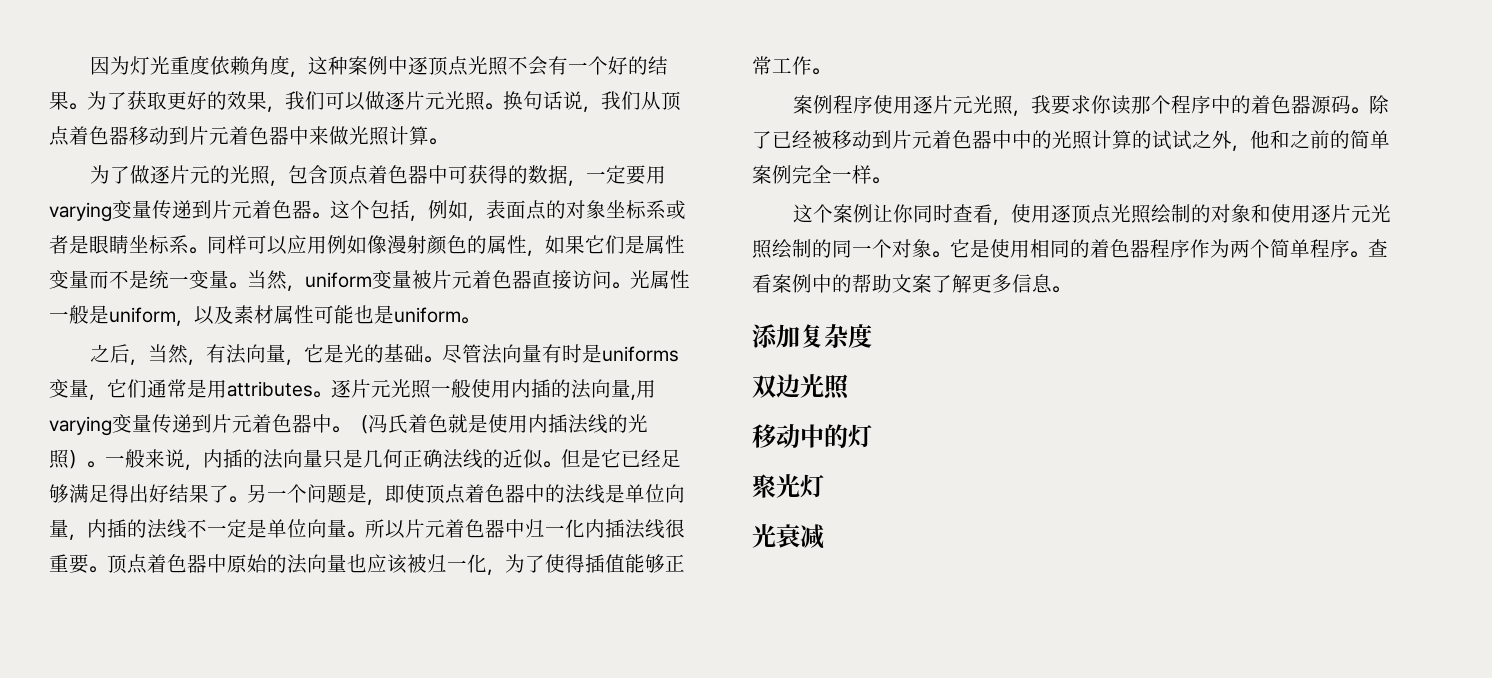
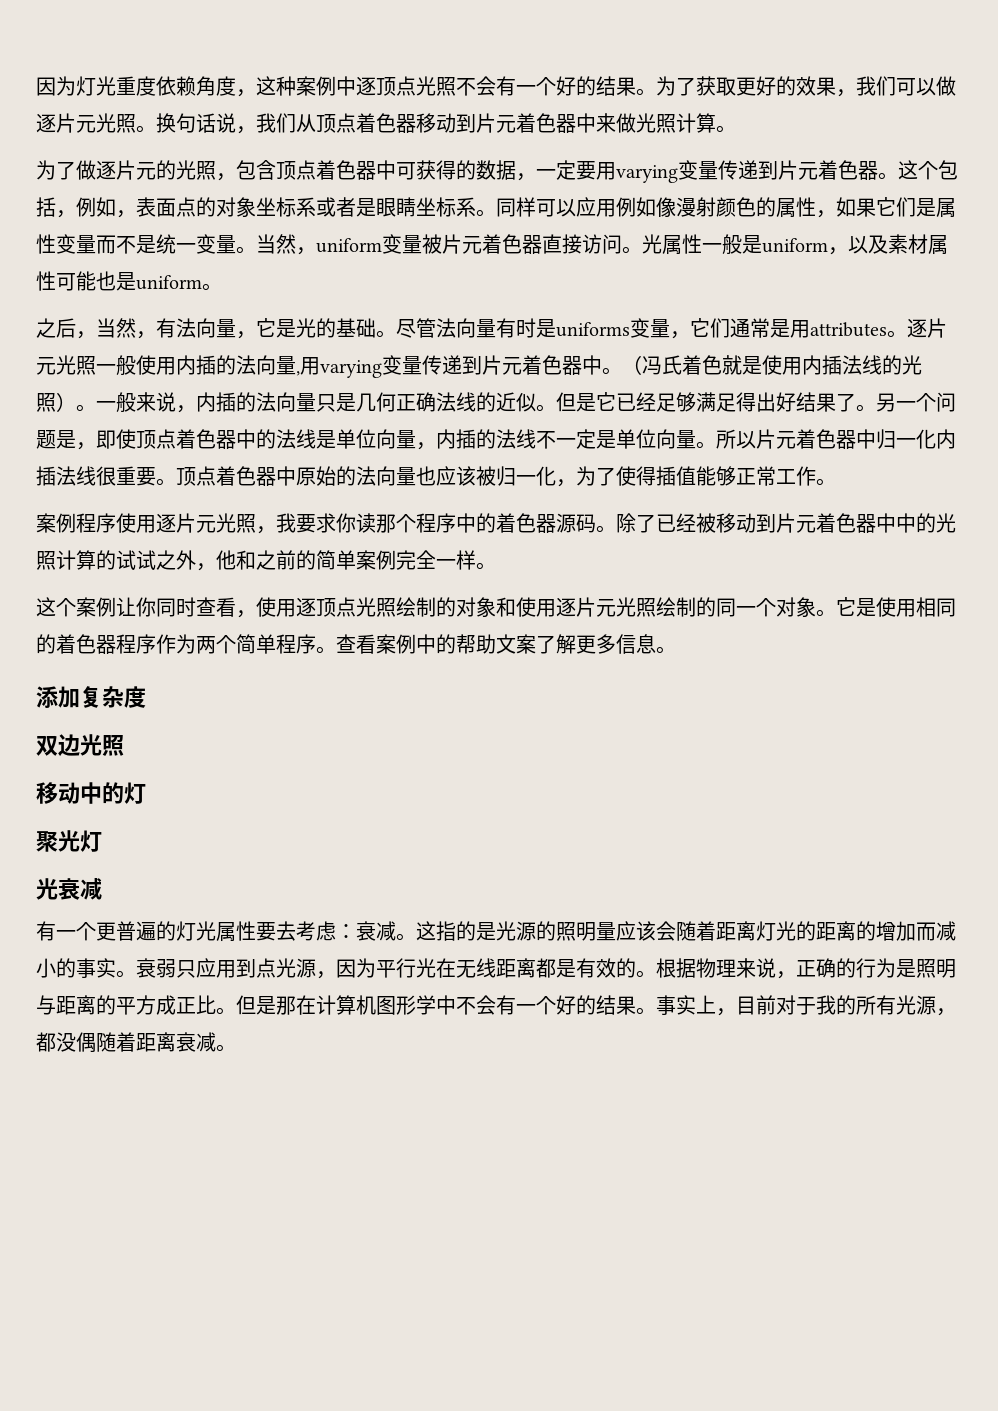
(824, 536) none -> [36,921,956,942] [36,958,956,979] [36,995,956,1016] [36,1032,236,1053] // 有一个更普遍的灯光属性要去考虑：衰减。这指的是光源的照明量应该会随着距离灯光的距离的增加而减小的事实。衰弱只应用到点光源，因为平行光在无线距离都是有效的。根据物理来说，正确的行为是照明与距离的平方成正比。但是那在计算机图形学中不会有一个好的结果。事实上，目前对于我的所有光源，都没偶随着距离衰减。

